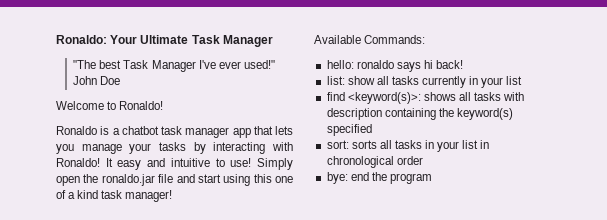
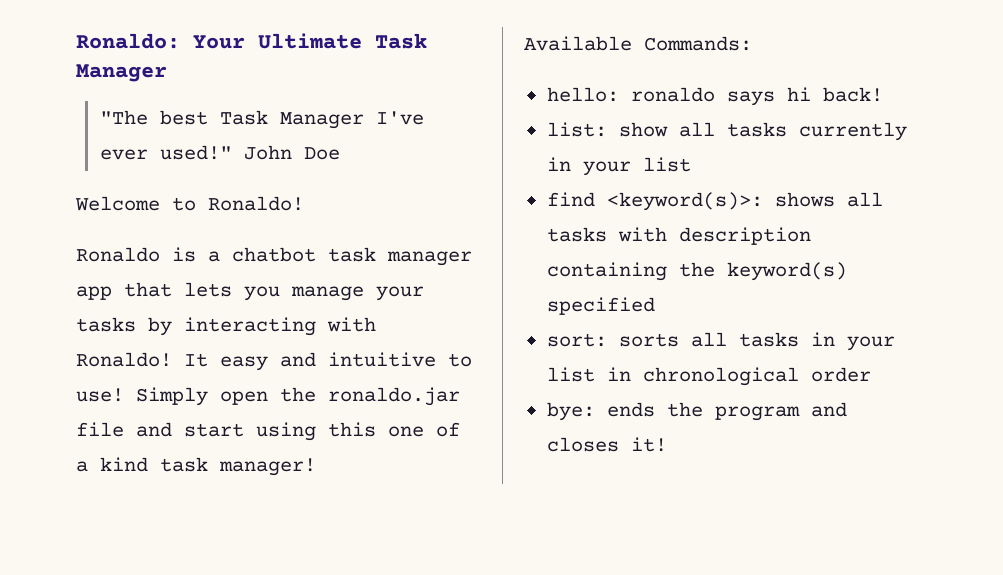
[350,172,369,181] end -> [606,402,655,417] ends
(432, 178) none -> [810,402,847,417] [546,437,667,452] and closes it!

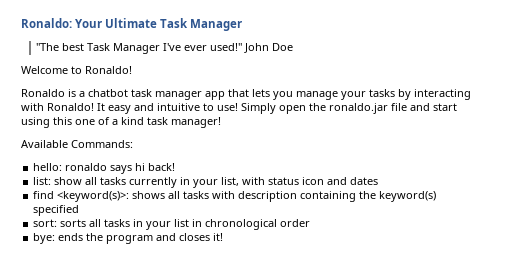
[642,157,691,172] list -> [221,177,379,186] list, with status icon and dates

